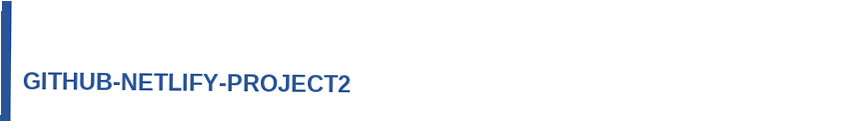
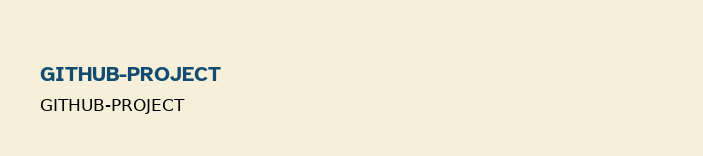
[22,72,351,93] GITHUB-NETLIFY-PROJECT2 -> [40,67,221,81] [40,99,185,114] GITHUB-PROJECT // GITHUB-PROJECT

